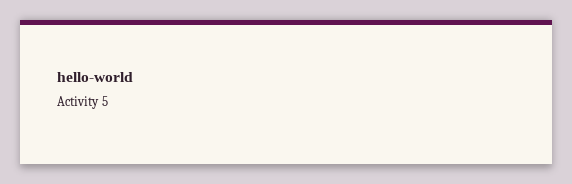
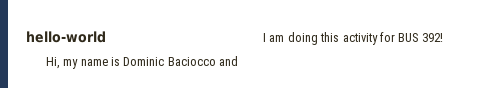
[57,96,108,109] Activity 5 -> [45,56,239,69] [263,32,443,45] Hi, my name is Dominic Baciocco and I am doing this activity for BUS 392!

